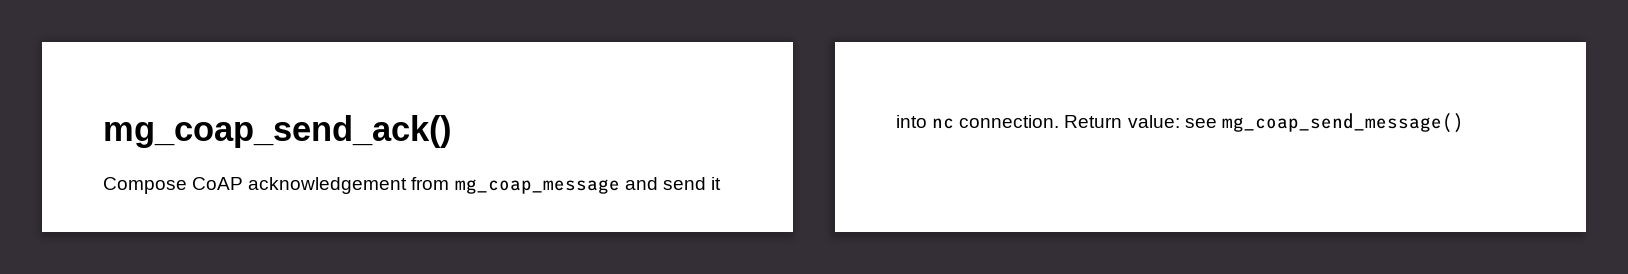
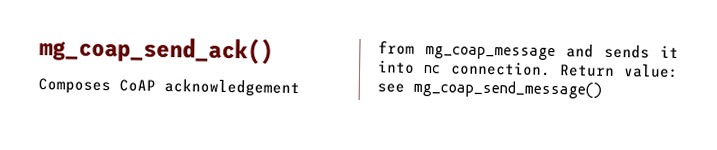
[103,177,187,194] Compose -> [38,78,111,95] Composes
[662,177,706,190] send -> [604,44,650,59] sends

